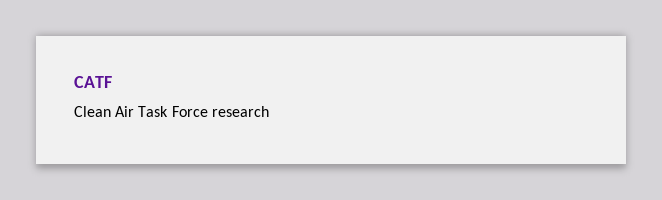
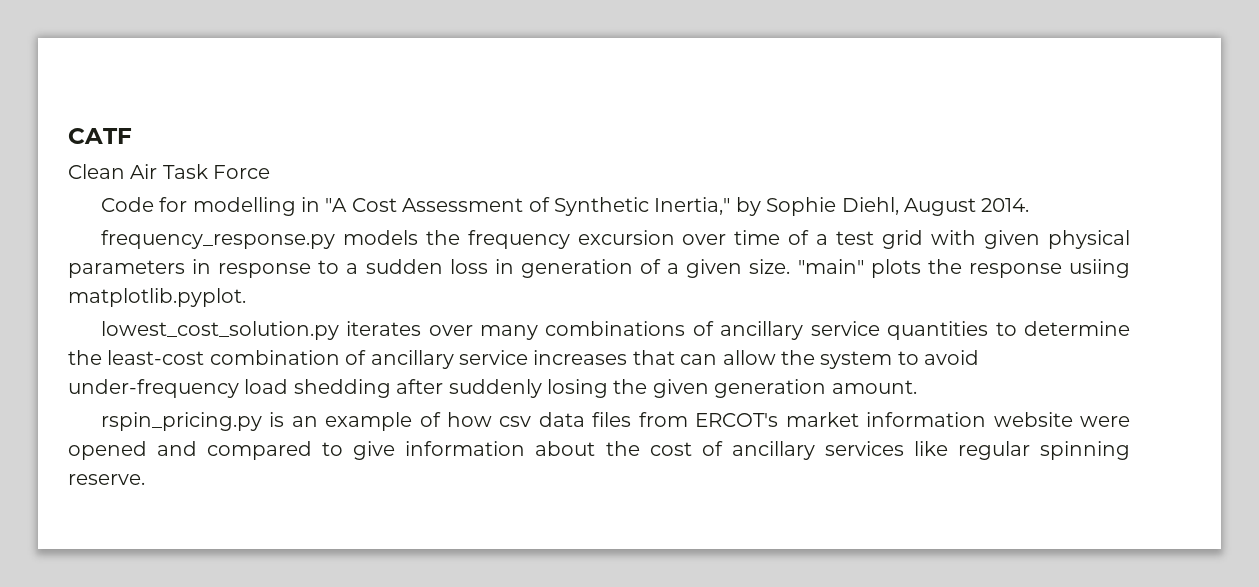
[211,106,269,117] research -> [100,197,1030,216] [100,230,1131,249] [68,259,1130,278] [68,288,246,307] [100,321,1130,340] [68,350,980,369] [68,379,917,398] [100,412,1130,431] [68,441,1130,460] [68,474,145,485] // Code for modelling in "A Cost Assessment of Synthetic Inertia," by Sophie Diehl, August 2014. // frequency_response.py models the frequency excursion over time of a test grid with given physical parameters in response to a sudden loss in generation of a given size. "main" plots the response usiing matplotlib.pyplot. // lowest_cost_solution.py iterates over many combinations of ancillary service quantities to determine the least-cost combination of ancillary service increases that can allow the system to avoid under-frequency load shedding after suddenly losing the given generation amount. // rspin_pricing.py is an example of how csv data files from ERCOT's market information website were opened and compared to give information about the cost of ancillary services like regular spinning reserve.

